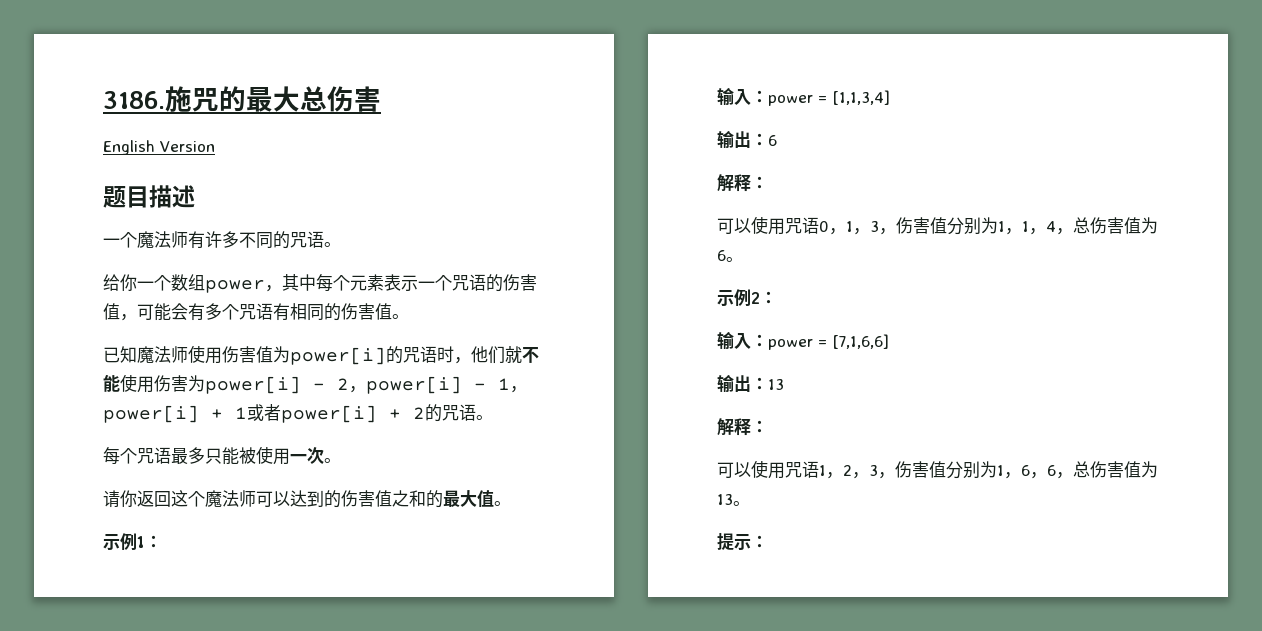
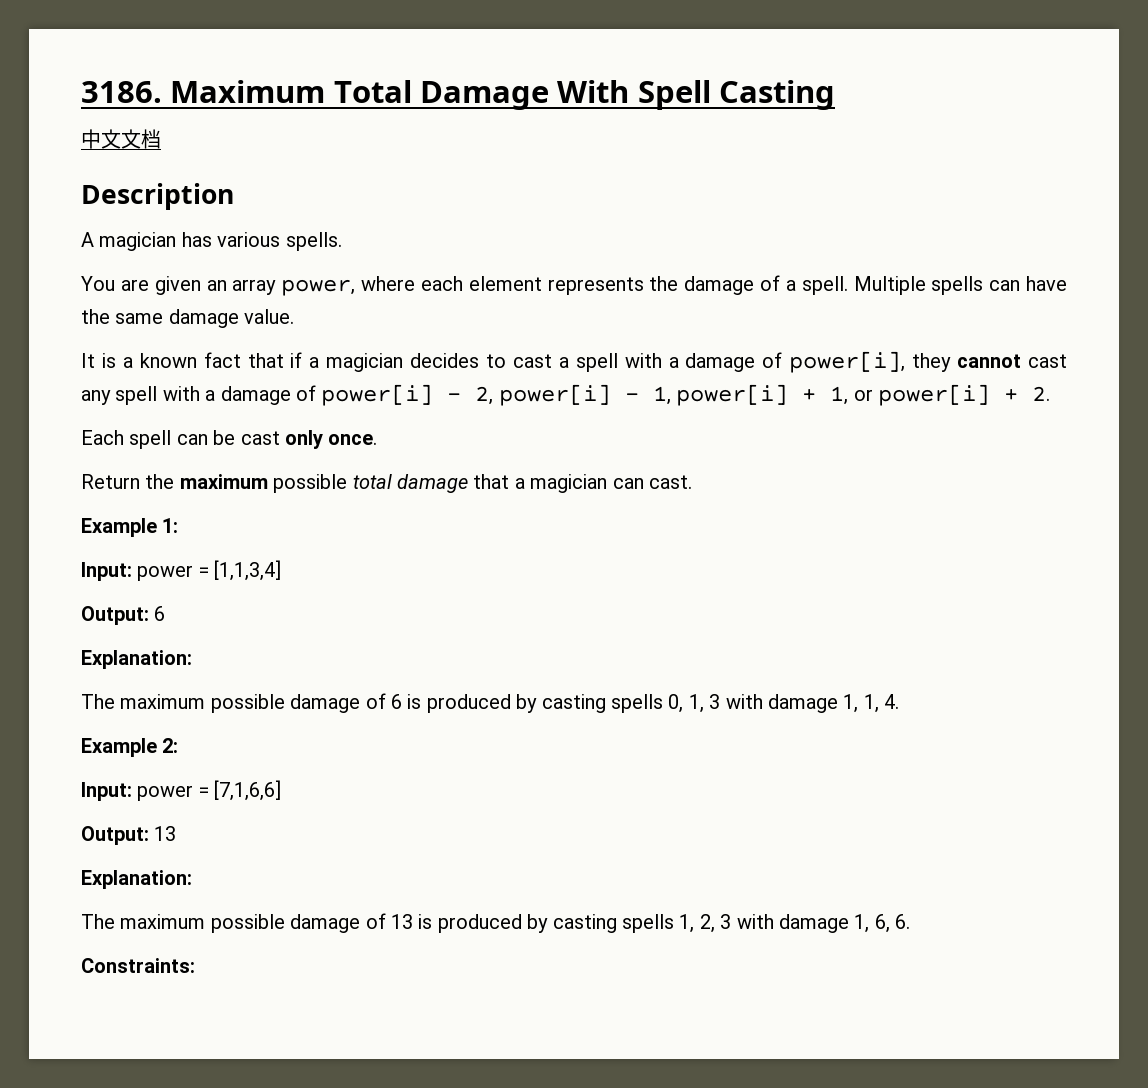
[165,86,381,112] [103,140,215,155] [103,185,195,208] [103,231,341,249] [103,274,537,293] [103,303,409,321] [103,345,539,365] [103,374,527,394] [103,404,493,423] [103,446,341,465] [103,490,511,508] [103,533,162,550] [717,87,768,105] 施咒的最大总伤害 // English Version // 题目描述 // 一个魔法师有许多不同的咒语。 // 给你一个数组power，其中每个元素表示一个咒语的伤害值，可能会有多个咒语有相同的伤害值。 // 已知魔法师使用伤害值为power[i]的咒语时，他们就不能使用伤害为power[i] - 2，power[i] - 1，power[i] + 1或者power[i] + 2的咒语。 // 每个咒语最多只能被使用一次。 // 请你返回这个魔法师可以达到的伤害值之和的最大值。 // 示例1： // 输入： -> [170,80,836,110] [81,129,161,149] [81,183,234,210] [81,232,342,251] [81,275,1068,296] [81,309,295,328] [81,351,1068,373] [81,384,1050,406] [81,430,378,449] [81,474,692,493] [81,518,179,537] [81,562,132,581] Maximum Total Damage With Spell Casting // 中文文档 // Description // A magician has various spells. // You are given an array power, where each element represents the damage of a spell. Multiple spells can have the same damage value. // It is a known fact that if a magician decides to cast a spell with a damage of power[i], they cannot cast any spell with a damage of power[i] - 2, power[i] - 1, power[i] + 1, or power[i] + 2. // Each spell can be cast only once. // Return the maximum possible total damage that a magician can cast. // Example 1: // Input:
[717,130,768,148] 输出： -> [81,606,149,625] Output:
[717,174,768,192] [717,216,1158,235] [717,250,743,262] [717,289,777,306] [717,331,768,349] 解释： // 可以使用咒语0，1，3，伤害值分别为1，1，4，总伤害值为6。 // 示例2： // 输入： -> [81,650,192,669] [81,693,900,713] [81,738,179,757] [81,782,132,801] Explanation: // The maximum possible damage of 6 is produced by casting spells 0, 1, 3 with damage 1, 1, 4. // Example 2: // Input:
[717,374,768,392] 输出： -> [81,826,149,845] Output:
[717,418,768,436] [717,460,1158,479] [717,494,750,506] [717,533,768,550] 解释： // 可以使用咒语1，2，3，伤害值分别为1，6，6，总伤害值为13。 // 提示： -> [81,870,192,889] [81,913,911,933] [81,958,195,973] Explanation: // The maximum possible damage of 13 is produced by casting spells 1, 2, 3 with damage 1, 6, 6. // Constraints:

